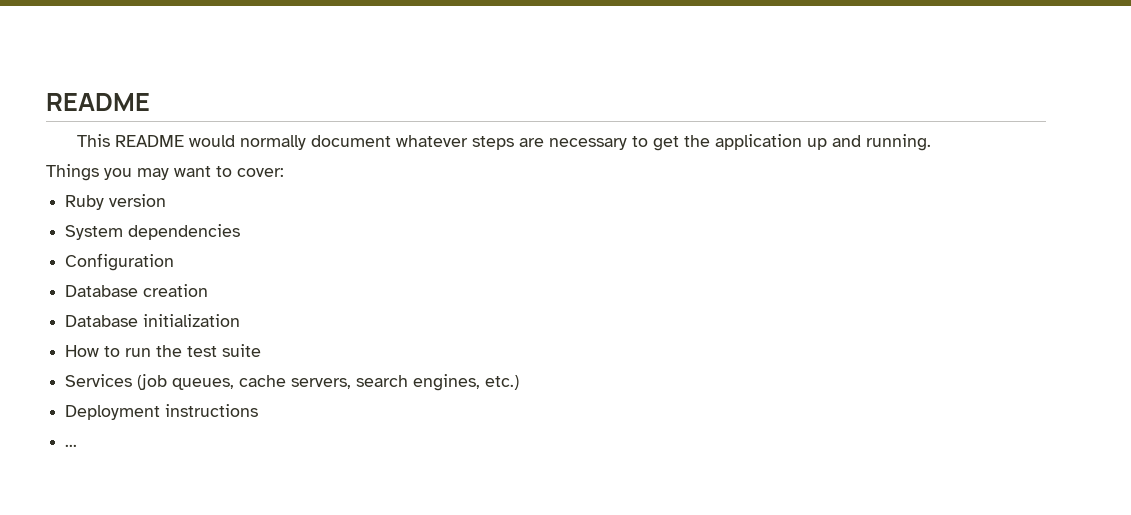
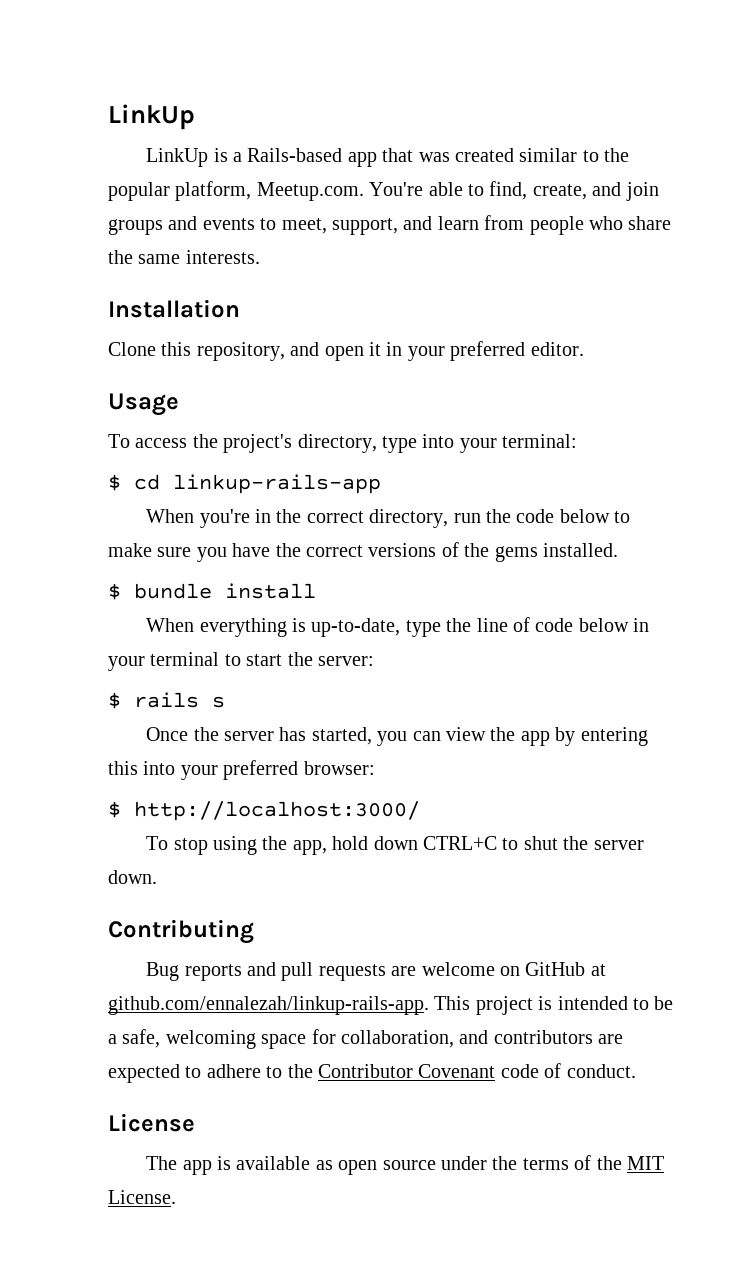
[46,93,150,111] [77,134,932,151] [46,164,284,181] [65,194,167,210] [65,224,241,240] [65,253,175,271] [65,284,209,297] [65,314,241,327] [65,344,262,357] [65,374,520,391] [65,404,259,420] [65,444,78,447] README // This README would normally document whatever steps are necessary to get the application up and running. // Things you may want to cover: // Ruby version // System dependencies // Configuration // Database creation // Database initialization // How to run the test suite // Services (job queues, cache servers, search engines, etc.) // Deployment instructions // ... -> [108,104,195,130] [146,148,630,167] [108,181,659,201] [108,215,672,235] [108,250,260,264] [108,299,240,318] [108,341,584,361] [108,393,179,416] [108,434,578,453] [108,474,381,494] [146,509,631,528] [108,542,618,562] [108,583,316,600] [146,617,650,637] [108,652,374,671] [108,692,225,709] [146,727,648,746] [108,760,375,780] [108,801,420,821] [146,836,644,855] [108,870,157,884] [108,919,254,944] [146,962,606,981] [108,996,674,1015] [108,1029,624,1049] [108,1063,636,1083] [108,1113,195,1132] [146,1155,665,1175] [108,1190,176,1204] LinkUp // LinkUp is a Rails-based app that was created similar to the popular platform, Meetup.com. You're able to find, create, and join groups and events to meet, support, and learn from people who share the same interests. // Installation // Clone this repository, and open it in your preferred editor. // Usage // To access the project's directory, type into your terminal: // $ cd linkup-rails-app // When you're in the correct directory, run the code below to make sure you have the correct versions of the gems installed. // $ bundle install // When everything is up-to-date, type the line of code below in your terminal to start the server: // $ rails s // Once the server has started, you can view the app by entering this into your preferred browser: // $ http://localhost:3000/ // To stop using the app, hold down CTRL+C to shut the server down. // Contributing // Bug reports and pull requests are welcome on GitHub at github.com/ennalezah/linkup-rails-app. This project is intended to be a safe, welcoming space for collaboration, and contributors are expected to adhere to the Contributor Covenant code of conduct. // License // The app is available as open source under the terms of the MIT License.

